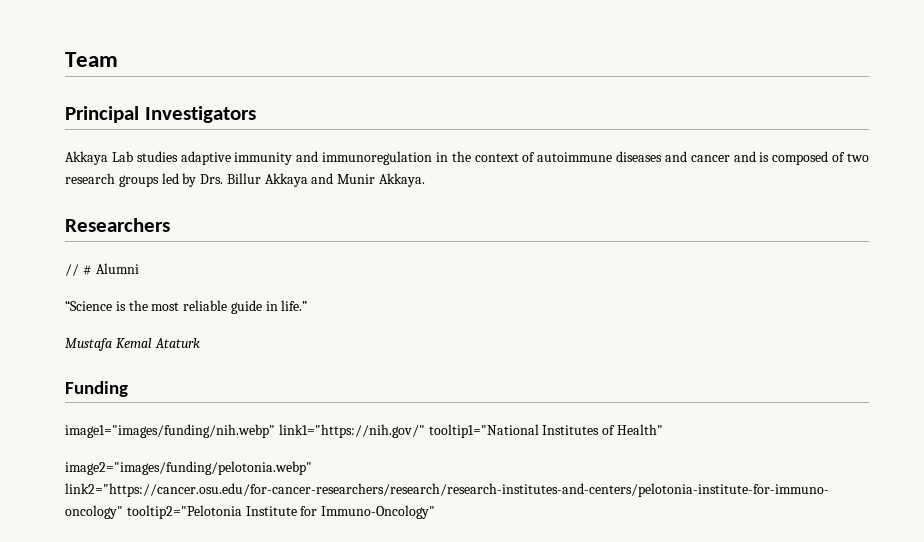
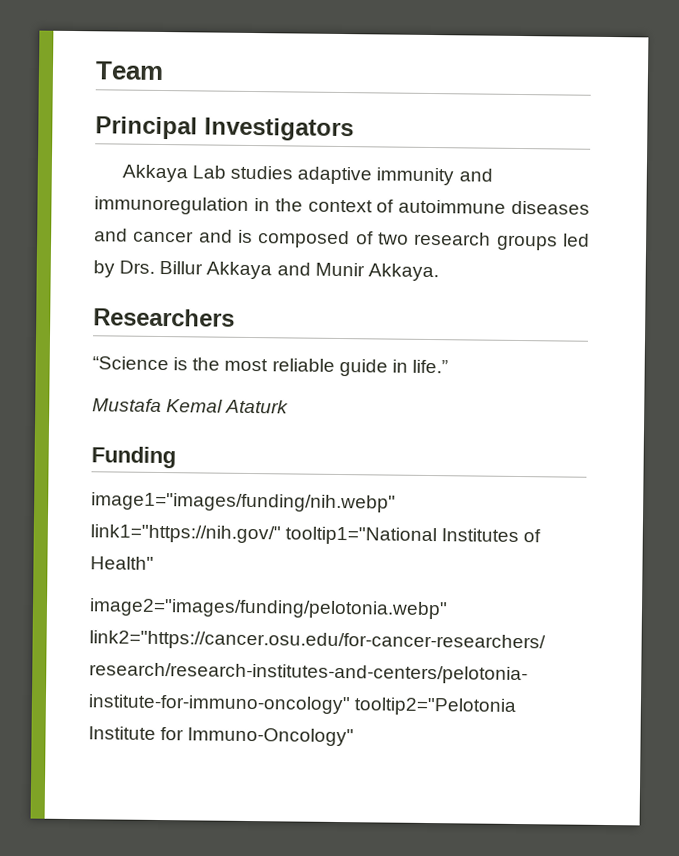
[65,263,139,276] // // # Alumni -> (235, 317) none

